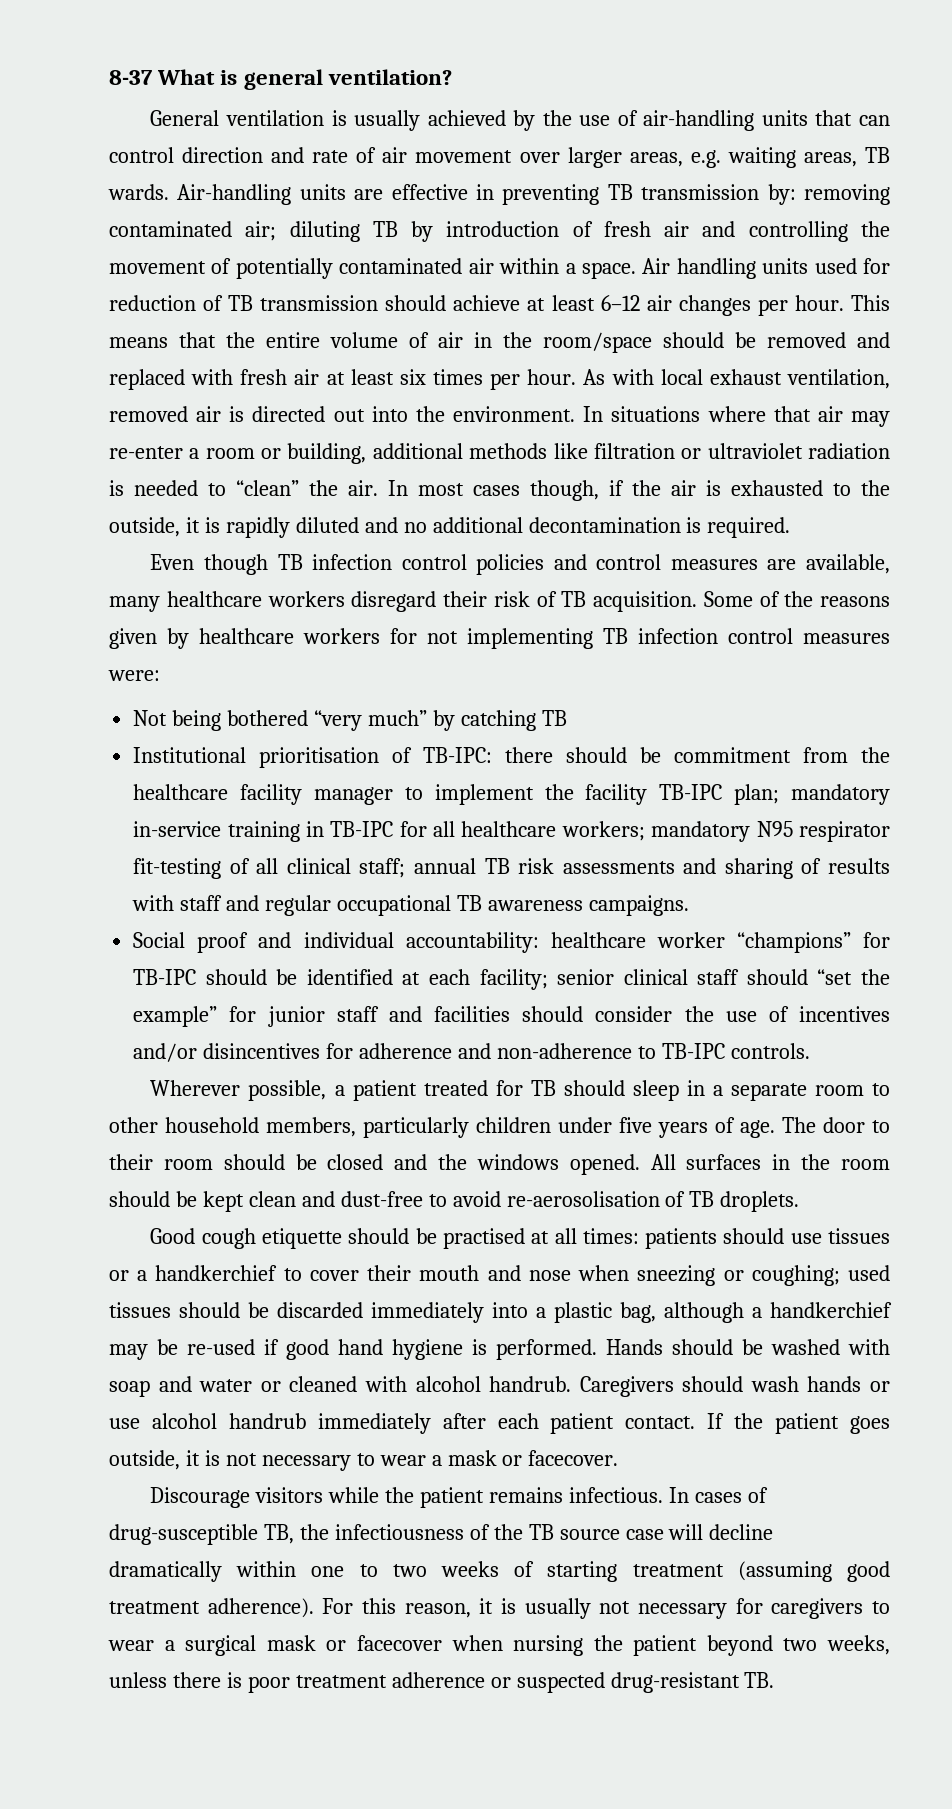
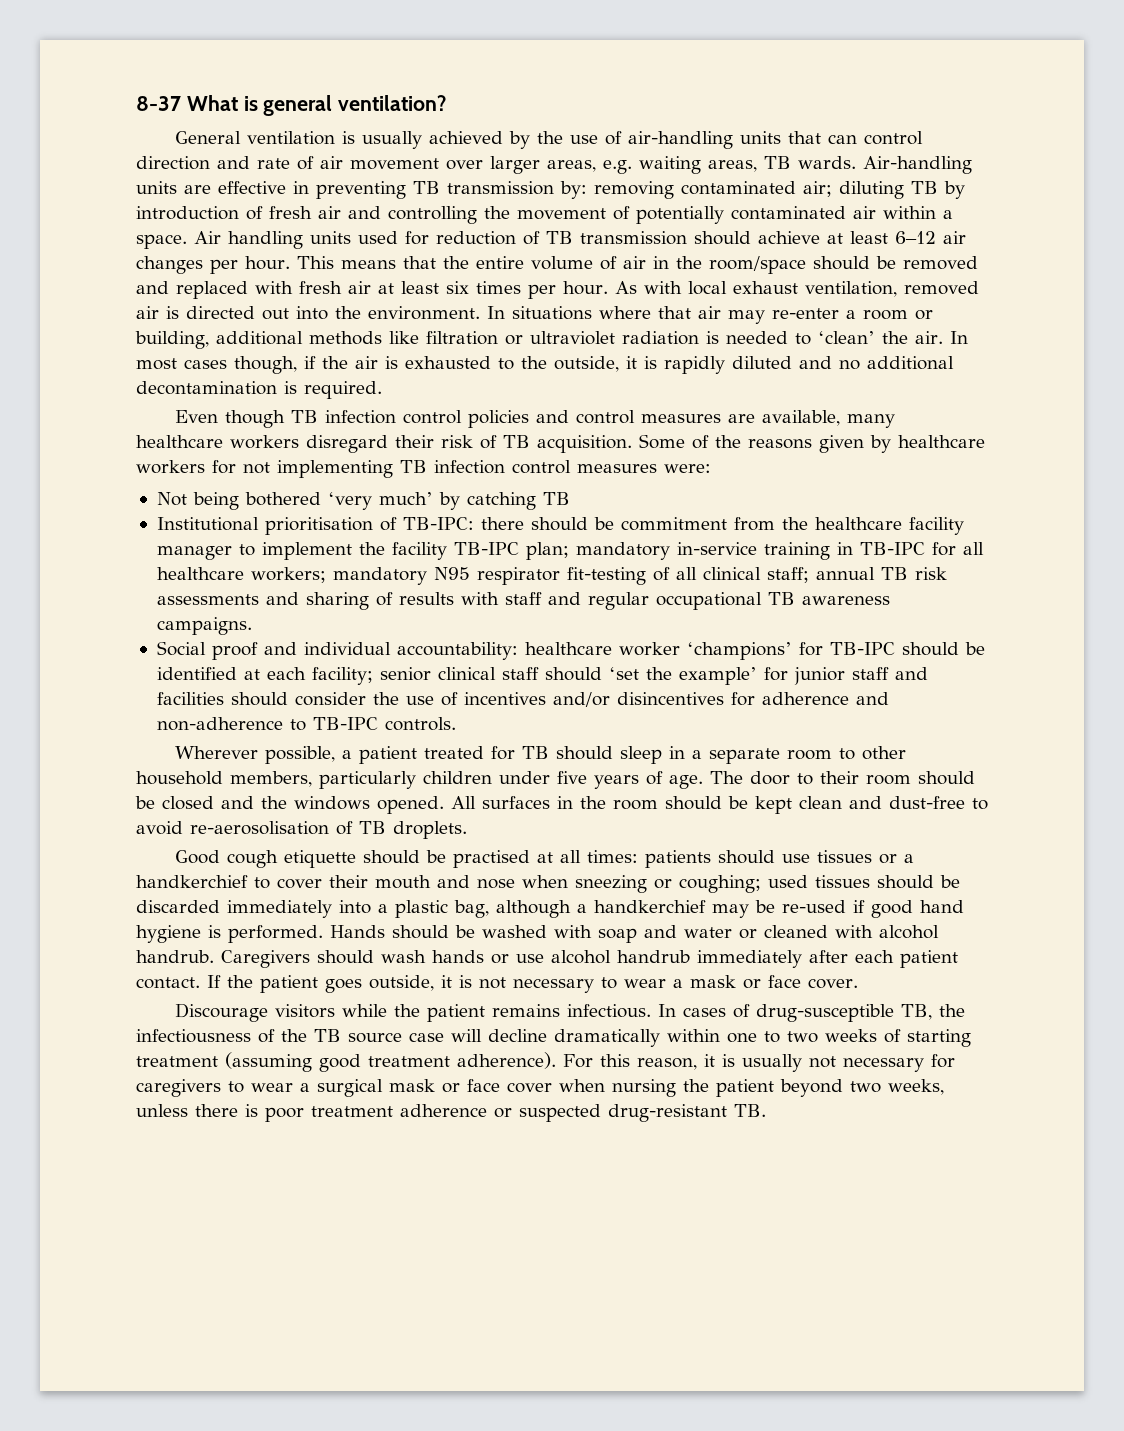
[236,480,299,496] “clean” -> [818,331,875,344] ‘clean’
[314,710,427,731] “very much” -> [327,492,433,510] ‘very much’
[736,932,851,953] “champions” -> [686,642,792,660] ‘champions’
[817,969,891,985] [133,1006,218,1027] “set the example” -> [608,667,757,685] ‘set the example’
[528,1450,619,1466] facecover. -> [768,975,858,989] face cover.
[356,1635,442,1651] facecover -> [467,1079,552,1093] face cover

